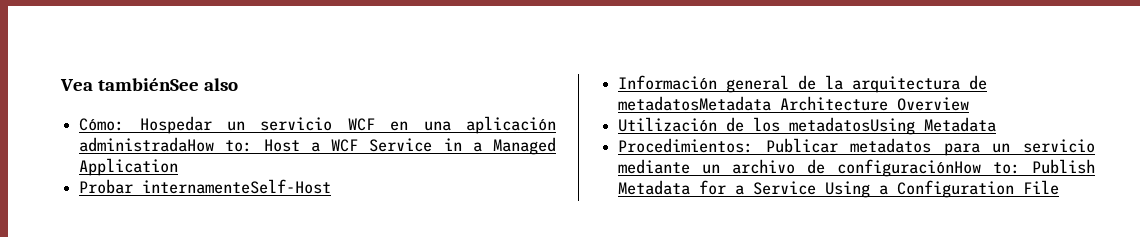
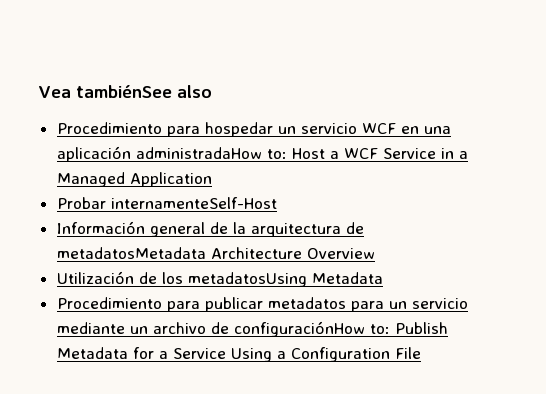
[79,116,212,134] Cómo: Hospedar -> [56,122,273,137] Procedimiento para hospedar
[618,138,838,153] Procedimientos: Publicar -> [56,297,263,312] Procedimiento para publicar

